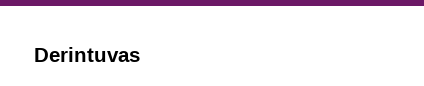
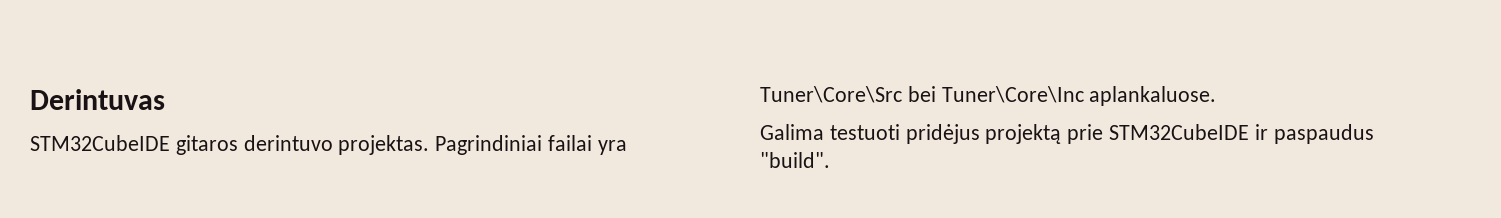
(140, 54) none -> [30,135,627,155] [760,86,1217,106] [760,124,1374,144] [760,152,830,168] // STM32CubeIDE gitaros derintuvo projektas. Pagrindiniai failai yra Tuner\Core\Src bei Tuner\Core\Inc aplankaluose. // Galima testuoti pridėjus projektą prie STM32CubeIDE ir paspaudus "build".

